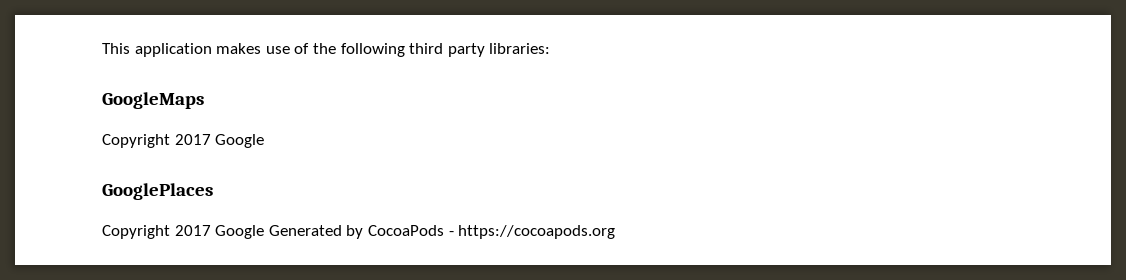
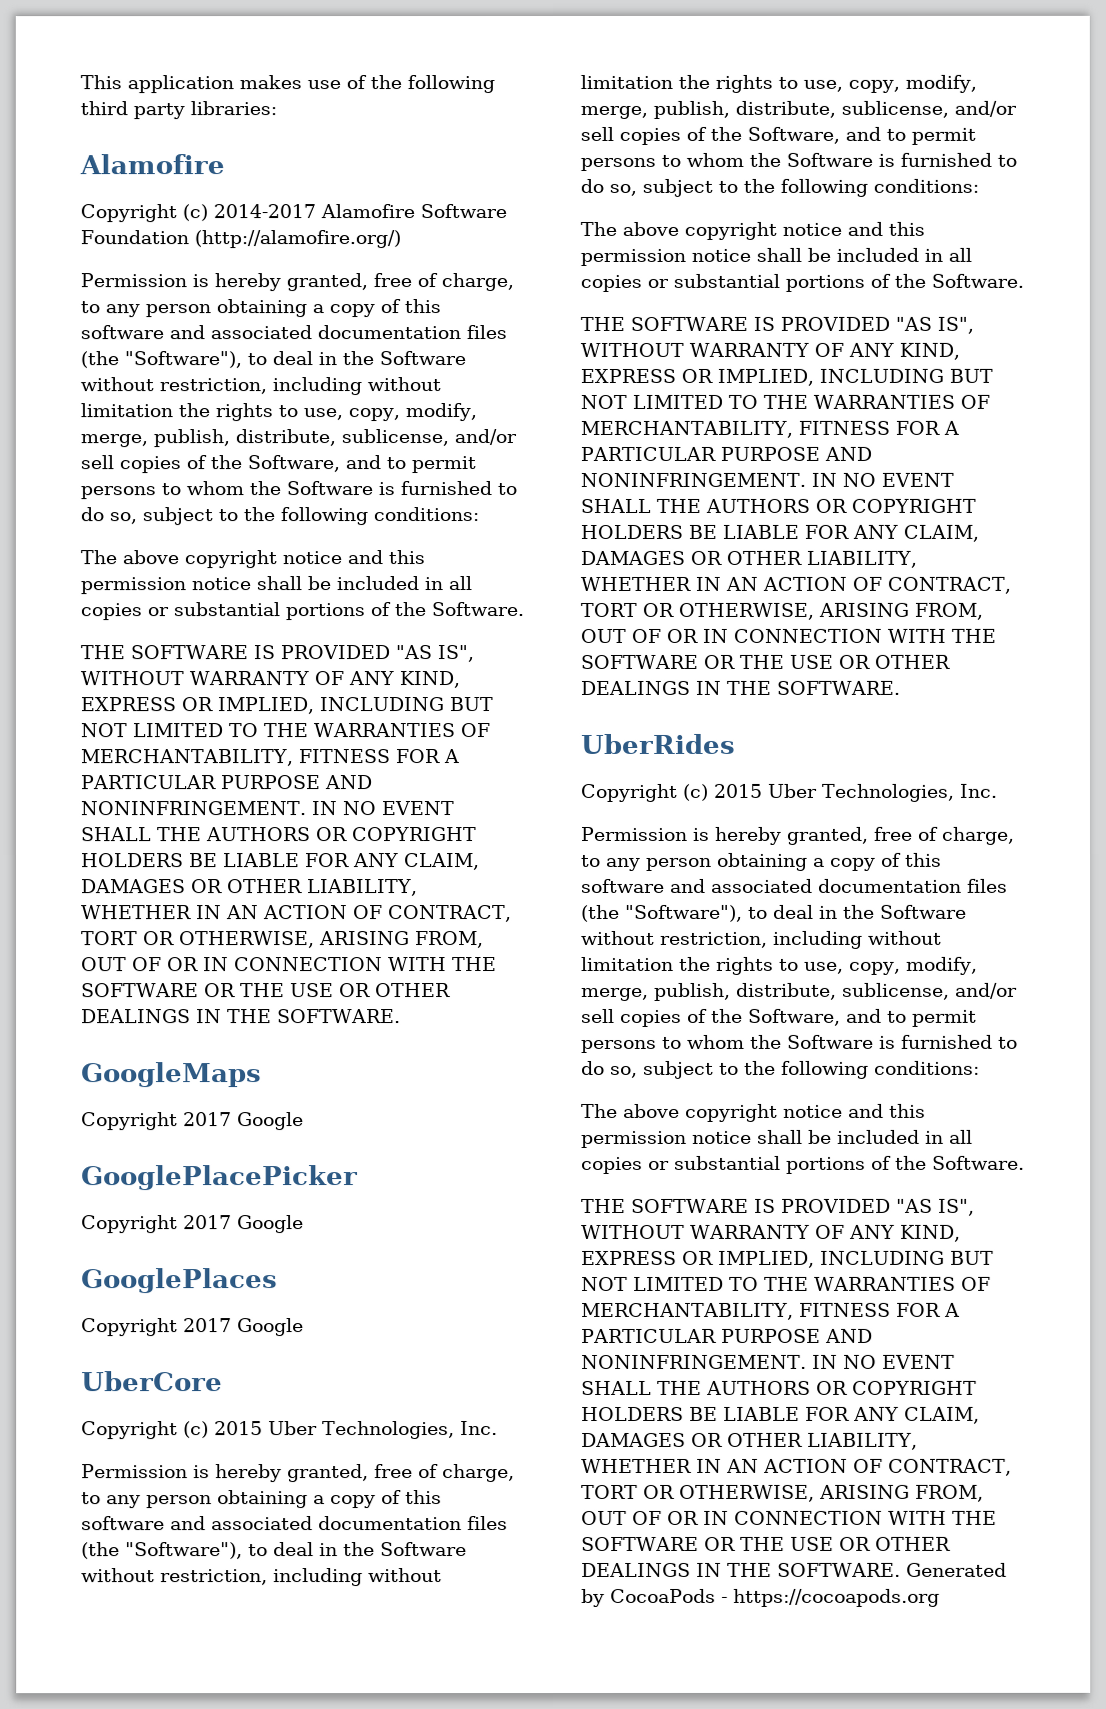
(551, 48) none -> [79,154,225,175] [80,204,507,223] [80,230,401,249] [80,273,514,292] [80,299,441,318] [80,325,507,340] [80,351,466,369] [80,377,441,396] [80,403,477,422] [80,429,517,448] [80,455,476,474] [80,481,517,500] [80,507,479,526] [80,550,425,569] [80,576,472,595] [80,602,524,621] [80,645,474,663] [80,671,460,689] [80,697,493,715] [80,723,490,738] [80,749,459,767] [80,775,372,790] [80,801,454,816] [80,827,476,842] [80,853,480,871] [81,879,418,897] [81,905,512,923] [81,931,484,949] [81,957,497,972] [81,983,451,998] [81,1009,401,1024] // Alamofire // Copyright (c) 2014-2017 Alamofire Software Foundation (http://alamofire.org/) // Permission is hereby granted, free of charge, to any person obtaining a copy of this software and associated documentation files (the "Software"), to deal in the Software without restriction, including without limitation the rights to use, copy, modify, merge, publish, distribute, sublicense, and/or sell copies of the Software, and to permit persons to whom the Software is furnished to do so, subject to the following conditions: // The above copyright notice and this permission notice shall be included in all copies or substantial portions of the Software. // THE SOFTWARE IS PROVIDED "AS IS", WITHOUT WARRANTY OF ANY KIND, EXPRESS OR IMPLIED, INCLUDING BUT NOT LIMITED TO THE WARRANTIES OF MERCHANTABILITY, FITNESS FOR A PARTICULAR PURPOSE AND NONINFRINGEMENT. IN NO EVENT SHALL THE AUTHORS OR COPYRIGHT HOLDERS BE LIABLE FOR ANY CLAIM, DAMAGES OR OTHER LIABILITY, WHETHER IN AN ACTION OF CONTRACT, TORT OR OTHERWISE, ARISING FROM, OUT OF OR IN CONNECTION WITH THE SOFTWARE OR THE USE OR OTHER DEALINGS IN THE SOFTWARE.
(265, 141) none -> [81,1165,358,1191] [81,1215,304,1234] // GooglePlacePicker // Copyright 2017 Google
(265, 232) none -> [81,1371,223,1392] [81,1421,498,1440] [81,1464,515,1483] [81,1490,442,1509] [81,1516,508,1531] [81,1542,467,1560] [81,1568,442,1587] [580,74,977,93] [580,100,1017,119] [580,126,976,145] [580,152,1017,171] [580,178,979,197] [580,221,925,240] [580,247,972,266] [580,273,1024,292] [580,316,974,334] [580,342,960,360] [580,368,993,386] [580,394,990,409] [580,420,959,438] [580,446,872,461] [580,472,954,487] [580,498,976,513] [580,524,979,542] [580,550,917,568] [580,576,1011,594] [580,602,983,620] [580,628,996,643] [580,654,950,669] [580,680,900,695] [580,733,735,754] [580,783,997,802] [580,826,1014,845] [581,852,942,871] [581,878,1008,893] [581,904,967,922] [581,930,942,949] [581,956,978,975] [581,982,1018,1001] [581,1008,977,1027] [581,1034,1018,1053] [581,1060,980,1079] [581,1103,926,1122] [581,1129,973,1148] [581,1155,1025,1174] [581,1198,975,1216] [581,1224,961,1242] [581,1250,994,1268] [581,1276,991,1291] [581,1302,960,1320] [581,1328,873,1343] [581,1354,955,1369] [581,1380,977,1395] [581,1406,980,1424] [581,1432,918,1450] [581,1458,1012,1476] [581,1484,984,1502] [581,1510,997,1525] [581,1536,951,1551] [581,1562,901,1577] // UberCore // Copyright (c) 2015 Uber Technologies, Inc. // Permission is hereby granted, free of charge, to any person obtaining a copy of this software and associated documentation files (the "Software"), to deal in the Software without restriction, including without limitation the rights to use, copy, modify, merge, publish, distribute, sublicense, and/or sell copies of the Software, and to permit persons to whom the Software is furnished to do so, subject to the following conditions: // The above copyright notice and this permission notice shall be included in all copies or substantial portions of the Software. // THE SOFTWARE IS PROVIDED "AS IS", WITHOUT WARRANTY OF ANY KIND, EXPRESS OR IMPLIED, INCLUDING BUT NOT LIMITED TO THE WARRANTIES OF MERCHANTABILITY, FITNESS FOR A PARTICULAR PURPOSE AND NONINFRINGEMENT. IN NO EVENT SHALL THE AUTHORS OR COPYRIGHT HOLDERS BE LIABLE FOR ANY CLAIM, DAMAGES OR OTHER LIABILITY, WHETHER IN AN ACTION OF CONTRACT, TORT OR OTHERWISE, ARISING FROM, OUT OF OR IN CONNECTION WITH THE SOFTWARE OR THE USE OR OTHER DEALINGS IN THE SOFTWARE. // UberRides // Copyright (c) 2015 Uber Technologies, Inc. // Permission is hereby granted, free of charge, to any person obtaining a copy of this software and associated documentation files (the "Software"), to deal in the Software without restriction, including without limitation the rights to use, copy, modify, merge, publish, distribute, sublicense, and/or sell copies of the Software, and to permit persons to whom the Software is furnished to do so, subject to the following conditions: // The above copyright notice and this permission notice shall be included in all copies or substantial portions of the Software. // THE SOFTWARE IS PROVIDED "AS IS", WITHOUT WARRANTY OF ANY KIND, EXPRESS OR IMPLIED, INCLUDING BUT NOT LIMITED TO THE WARRANTIES OF MERCHANTABILITY, FITNESS FOR A PARTICULAR PURPOSE AND NONINFRINGEMENT. IN NO EVENT SHALL THE AUTHORS OR COPYRIGHT HOLDERS BE LIABLE FOR ANY CLAIM, DAMAGES OR OTHER LIABILITY, WHETHER IN AN ACTION OF CONTRACT, TORT OR OTHERWISE, ARISING FROM, OUT OF OR IN CONNECTION WITH THE SOFTWARE OR THE USE OR OTHER DEALINGS IN THE SOFTWARE.

